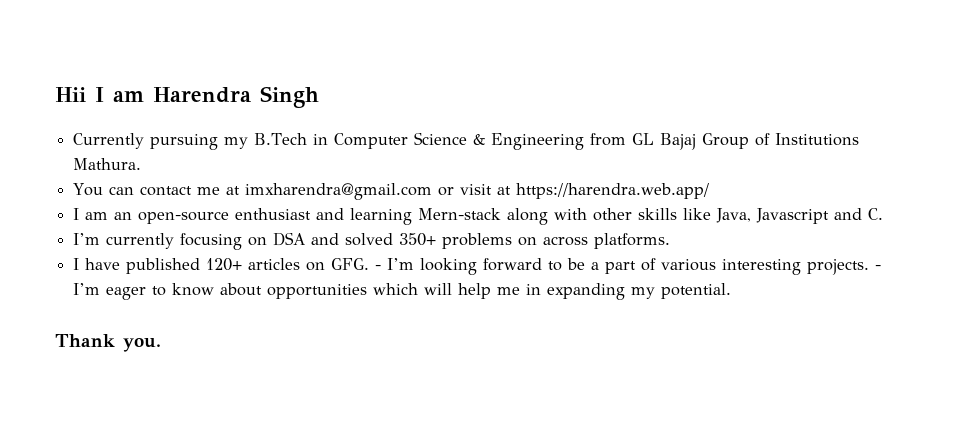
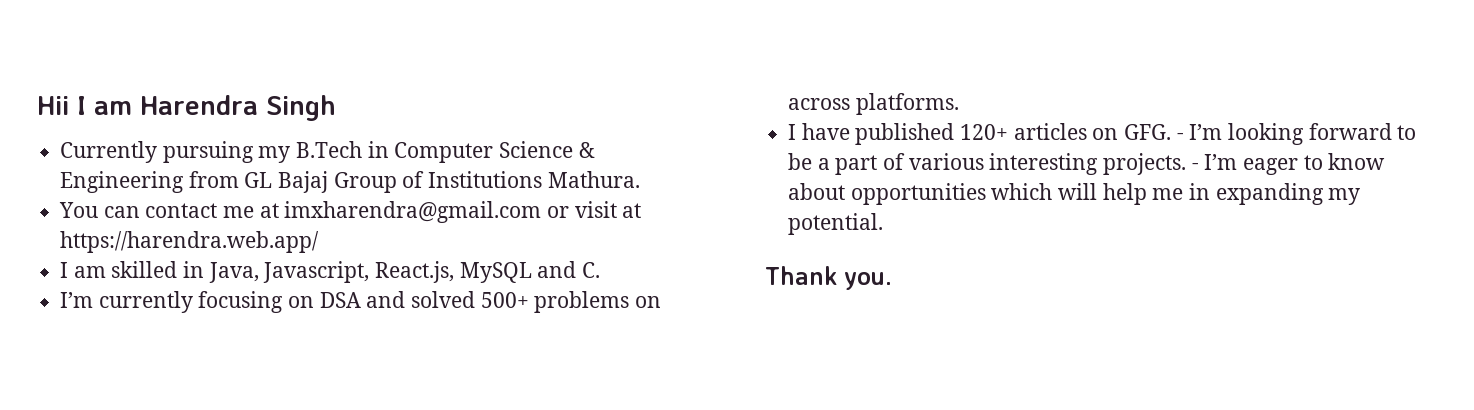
[114,208,830,225] an open-source enthusiast and learning Mern-stack along with other skills like Java, Javascript -> [111,261,532,283] skilled in Java, Javascript, React.js, MySQL
[399,233,437,246] 350+ -> [480,292,529,308] 500+

